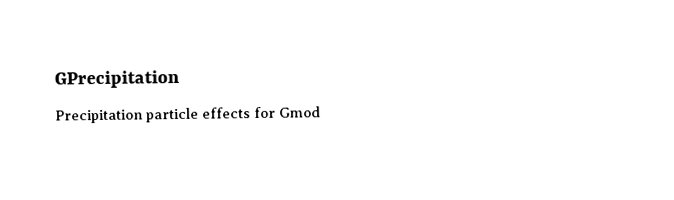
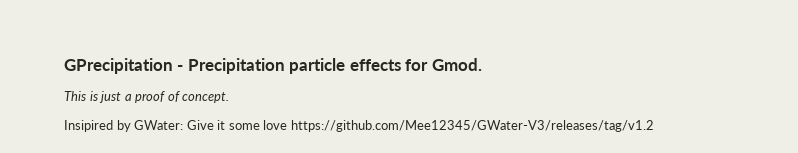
(180, 79) // -> [177,65,184,71] -
[279,106,321,118] Gmod -> [431,58,482,71] [64,91,230,103] [64,120,654,132] Gmod. // This is just a proof of concept. // Insipired by GWater: Give it some love https://github.com/Mee12345/GWater-V3/releases/tag/v1.2

